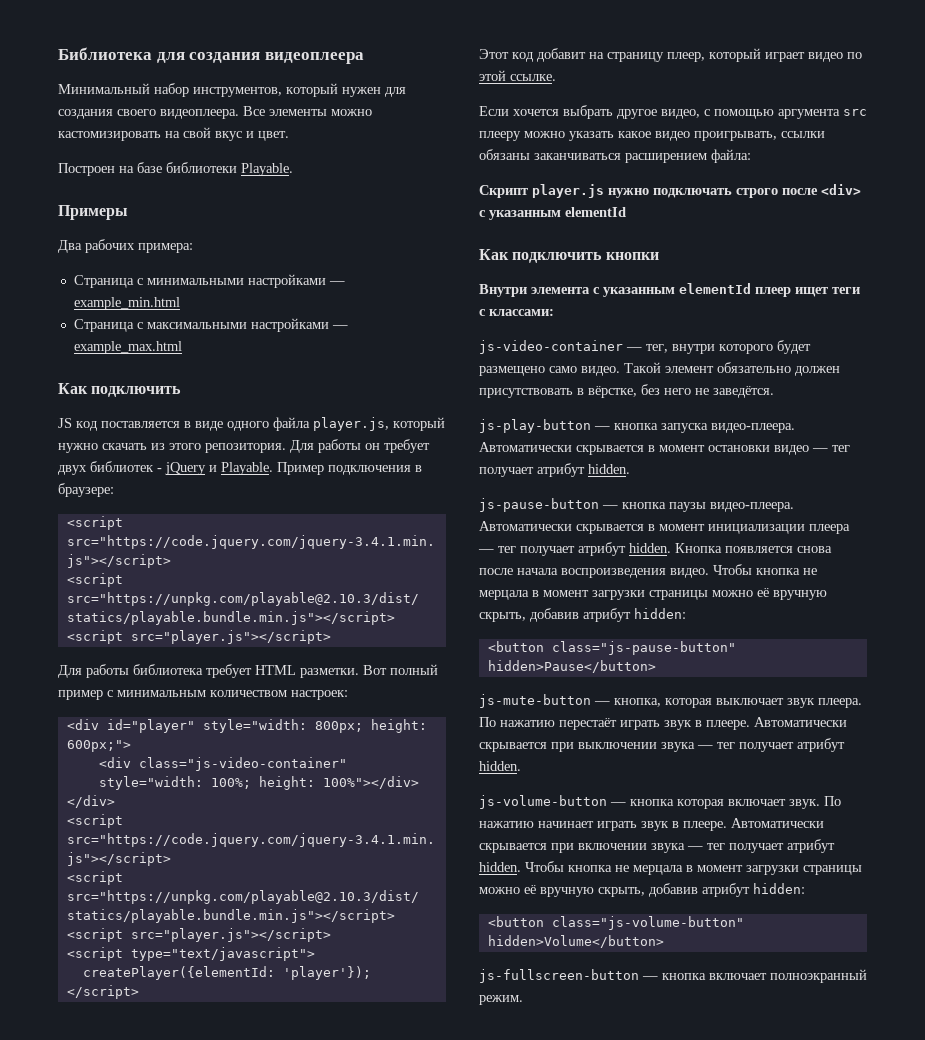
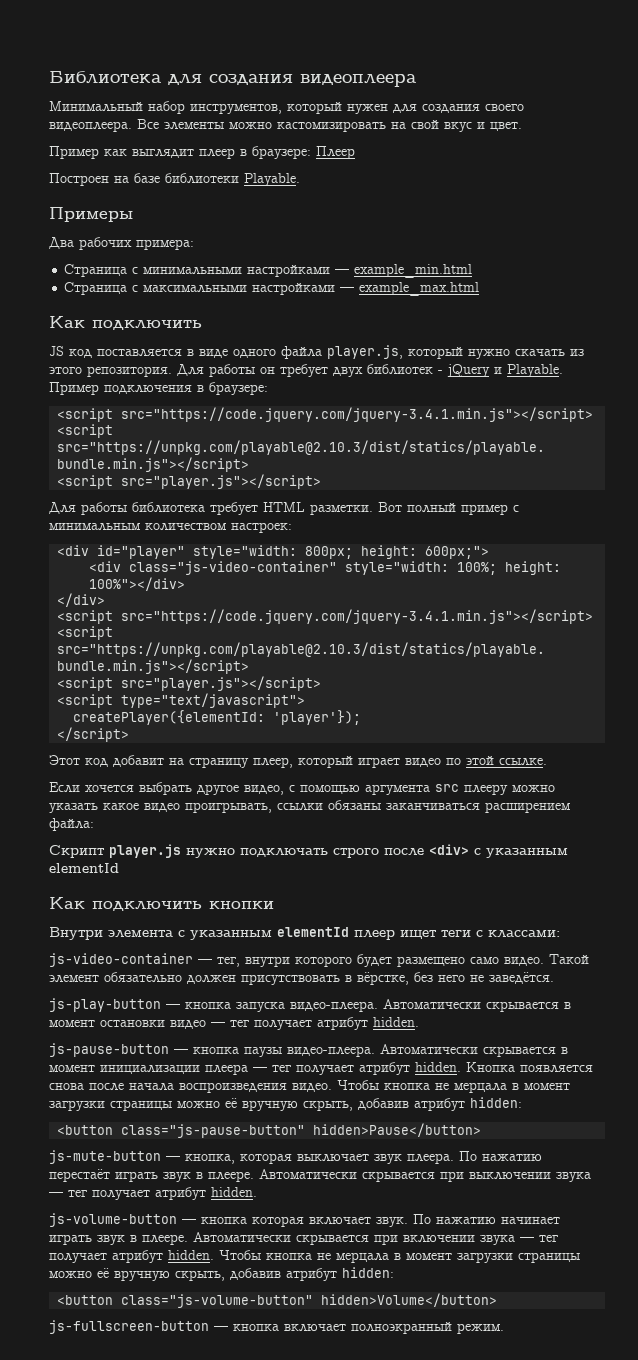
(289, 136) none -> [49,146,355,159] // Пример как выглядит плеер в браузере: Плеер

